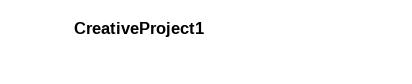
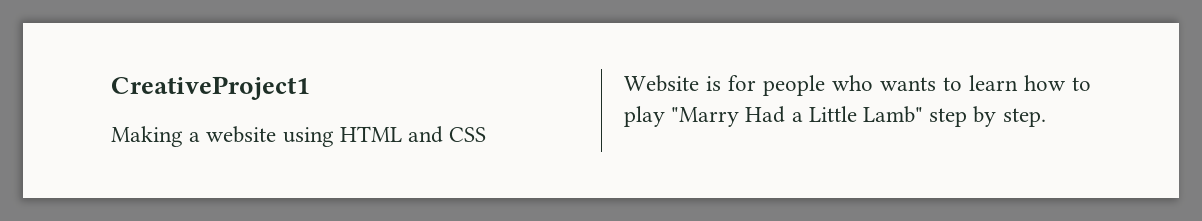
(204, 29) none -> [111,126,487,147] [624,75,1091,96] [624,106,1046,127] // Making a website using HTML and CSS // Website is for people who wants to learn how to play "Marry Had a Little Lamb" step by step.

